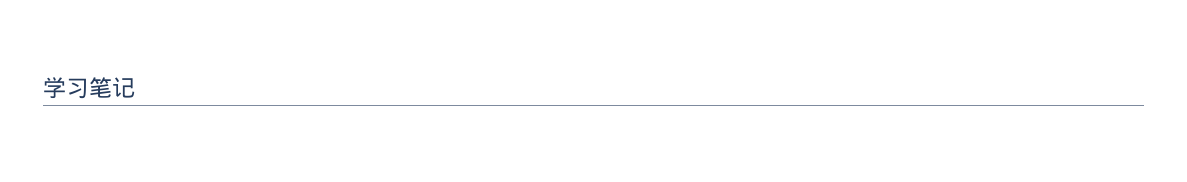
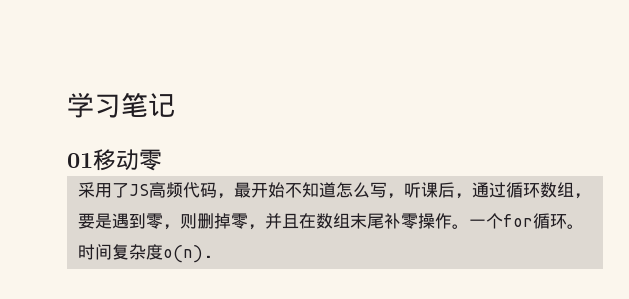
(135, 87) none -> [67,149,162,171] [77,182,591,199] [77,213,584,230] [77,244,213,263] // 01移动零 // 采用了JS高频代码，最开始不知道怎么写，听课后，通过循环数组，要是遇到零，则删掉零，并且在数组末尾补零操作。一个for循环。时间复杂度o(n).

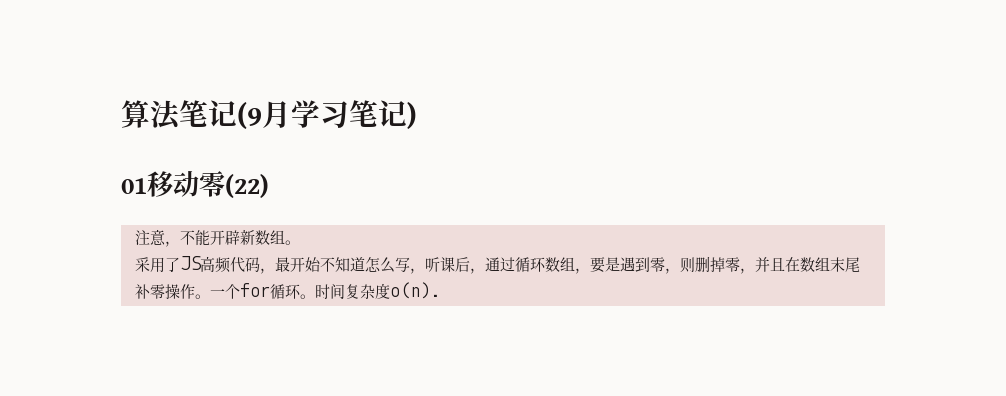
(67, 105) none -> [121,100,291,130] 算法笔记(9月
(175, 105) none -> [407,102,417,129] )
(162, 160) none -> [225,174,269,198] [134,229,300,247] (22) // 注意，不能开辟新数组。

